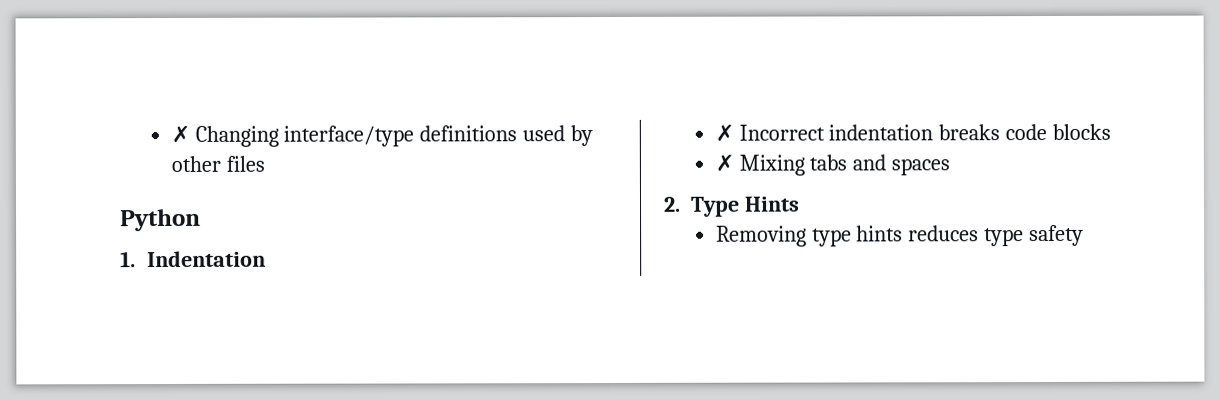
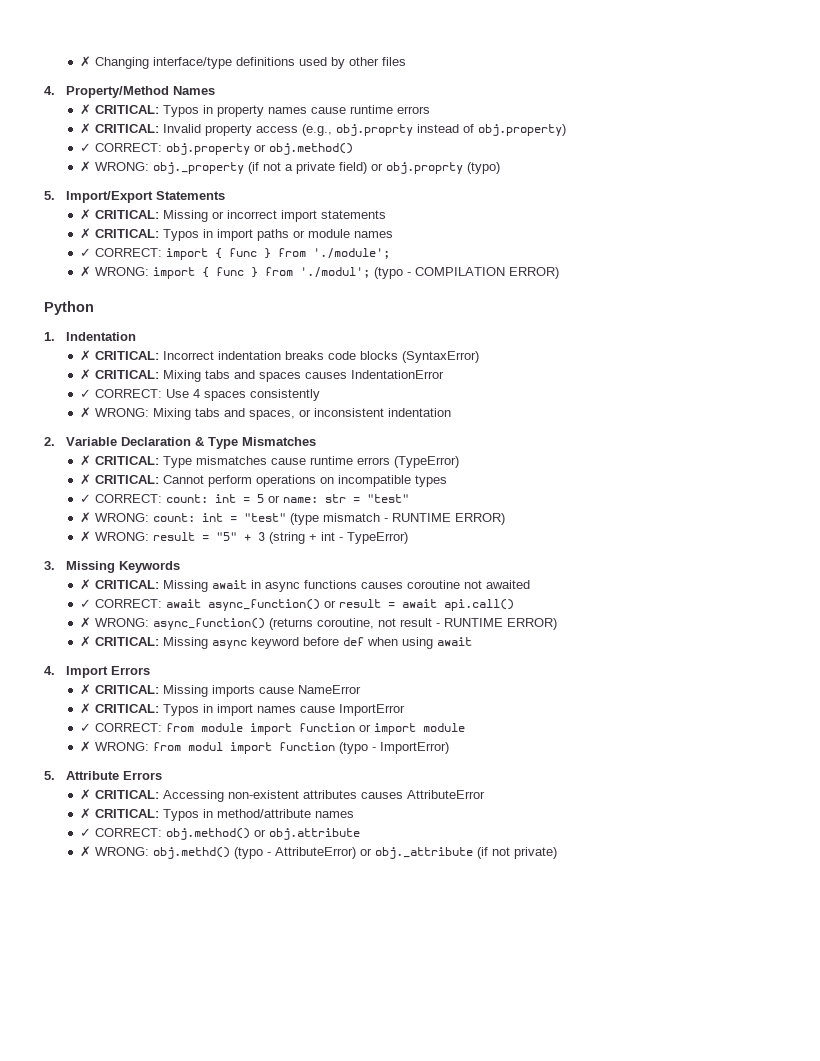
(265, 163) none -> [44,86,215,98] [79,104,430,117] [79,123,566,136] [79,143,353,155] [79,161,500,174] [44,191,225,203] [79,209,386,222] [79,228,393,241] [79,248,390,260] [79,266,559,279] // 4. Property/Method Names // ✗ CRITICAL: Typos in property names cause runtime errors // ✗ CRITICAL: Invalid property access (e.g., obj.proprty instead of obj.property) // ✓ CORRECT: obj.property or obj.method() // ✗ WRONG: obj._property (if not a private field) or obj.proprty (typo) // 5. Import/Export Statements // ✗ CRITICAL: Missing or incorrect import statements // ✗ CRITICAL: Typos in import paths or module names // ✓ CORRECT: import { func } from './module'; // ✗ WRONG: import { func } from './modul'; (typo - COMPILATION ERROR)
(734, 132) none -> [94,351,159,360] CRITICAL:
[714,153,734,172] // ✗ -> [401,351,479,363] [79,369,159,380] (SyntaxError) // ✗ CRITICAL:
[663,196,801,217] [715,224,1085,247] // 2. Type Hints // Removing type hints reduces type safety -> [304,370,444,379] [79,389,320,401] [79,407,451,420] [44,437,316,449] [79,455,459,468] [79,474,447,487] [79,494,409,503] [79,512,505,525] [79,531,408,544] [44,561,180,573] [79,579,530,592] [79,599,514,611] [79,617,557,630] [79,636,472,649] [44,666,150,678] [79,684,361,697] [79,703,405,716] [79,723,465,735] [79,741,449,754] [44,771,162,780] [79,789,485,802] [79,808,354,821] [79,828,360,840] [79,846,557,859] causes IndentationError // ✓ CORRECT: Use 4 spaces consistently // ✗ WRONG: Mixing tabs and spaces, or inconsistent indentation // 2. Variable Declaration & Type Mismatches // ✗ CRITICAL: Type mismatches cause runtime errors (TypeError) // ✗ CRITICAL: Cannot perform operations on incompatible types // ✓ CORRECT: count: int = 5 or name: str = "test" // ✗ WRONG: count: int = "test" (type mismatch - RUNTIME ERROR) // ✗ WRONG: result = "5" + 3 (string + int - TypeError) // 3. Missing Keywords // ✗ CRITICAL: Missing await in async functions causes coroutine not awaited // ✓ CORRECT: await async_function() or result = await api.call() // ✗ WRONG: async_function() (returns coroutine, not result - RUNTIME ERROR) // ✗ CRITICAL: Missing async keyword before def when using await // 4. Import Errors // ✗ CRITICAL: Missing imports cause NameError // ✗ CRITICAL: Typos in import names cause ImportError // ✓ CORRECT: from module import function or import module // ✗ WRONG: from modul import function (typo - ImportError) // 5. Attribute Errors // ✗ CRITICAL: Accessing non-existent attributes causes AttributeError // ✗ CRITICAL: Typos in method/attribute names // ✓ CORRECT: obj.method() or obj.attribute // ✗ WRONG: obj.methd() (typo - AttributeError) or obj._attribute (if not private)

